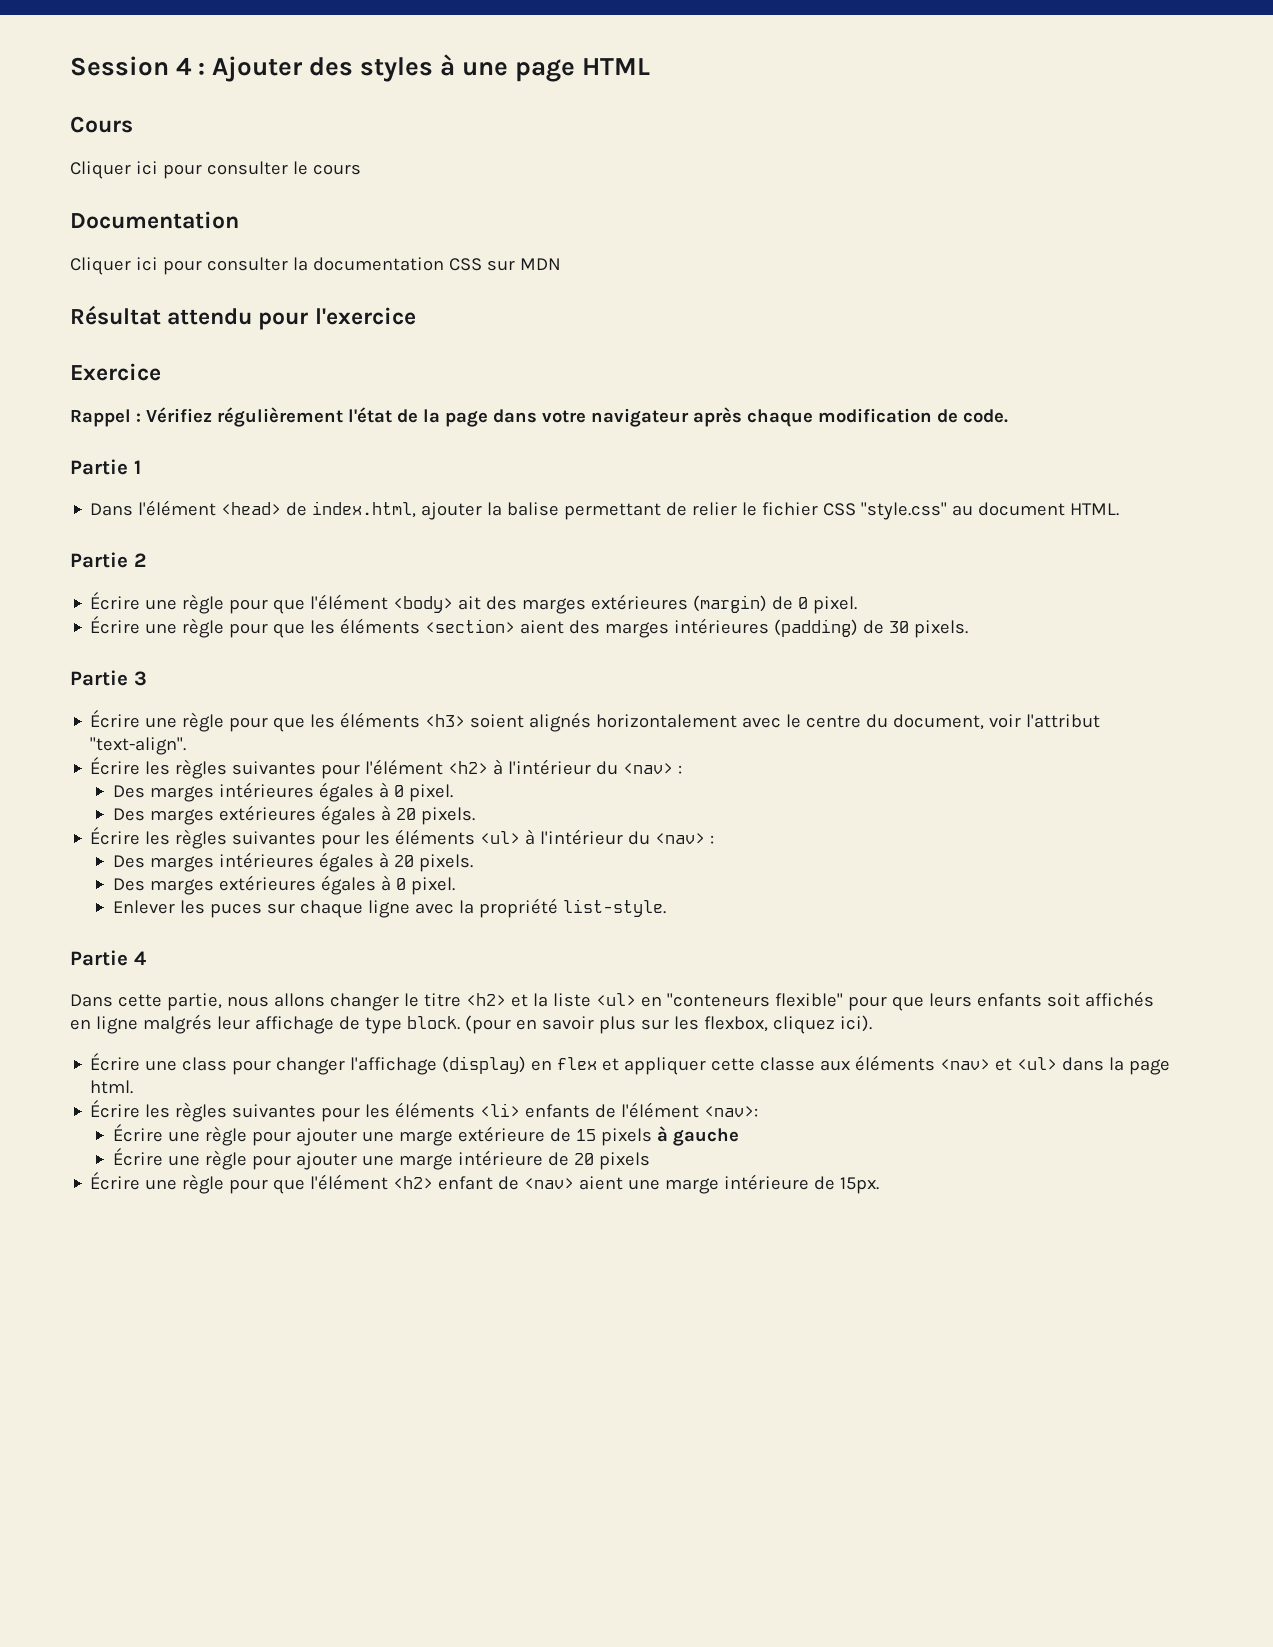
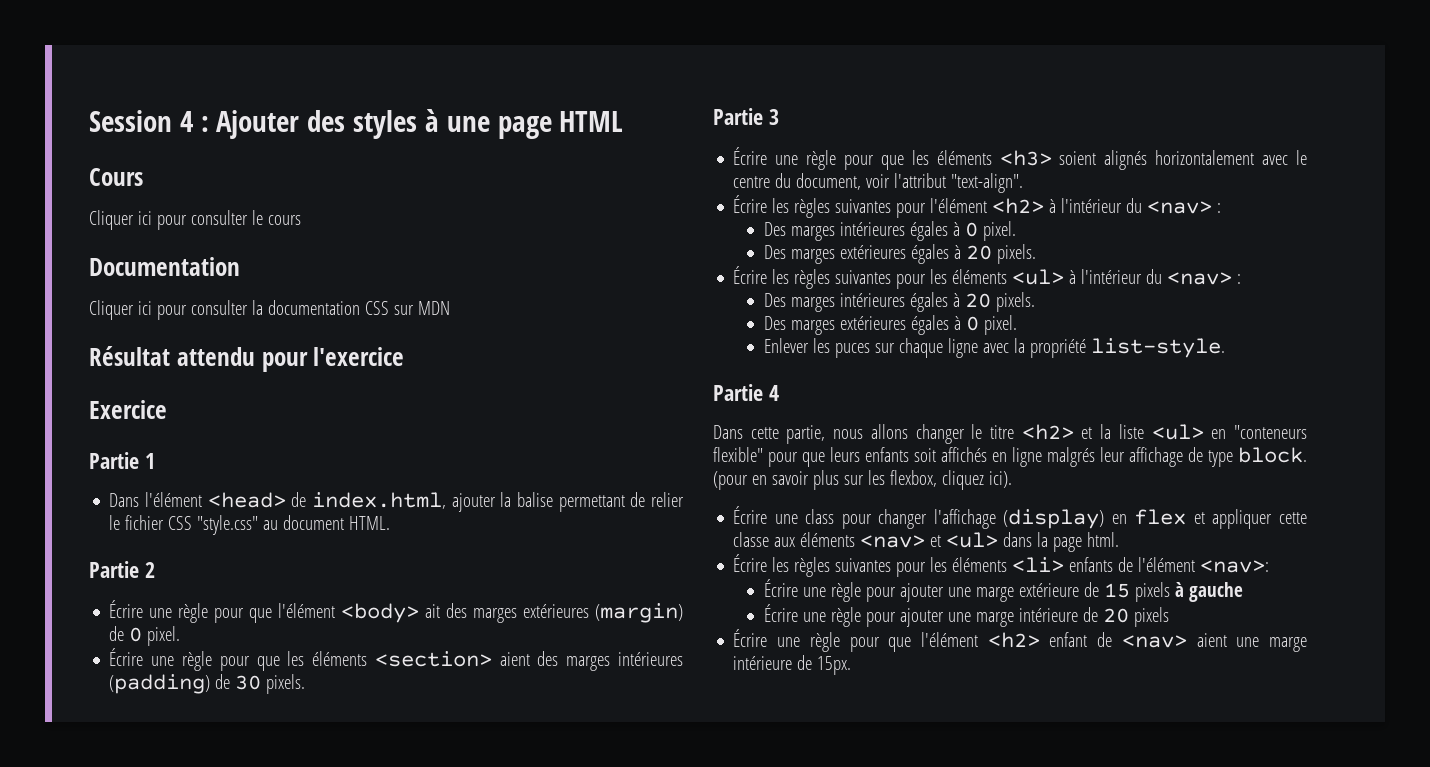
[70,407,1008,427] // Rappel : Vérifiez régulièrement l'état de la page dans votre navigateur après chaque modification de code. -> (167, 409) none

